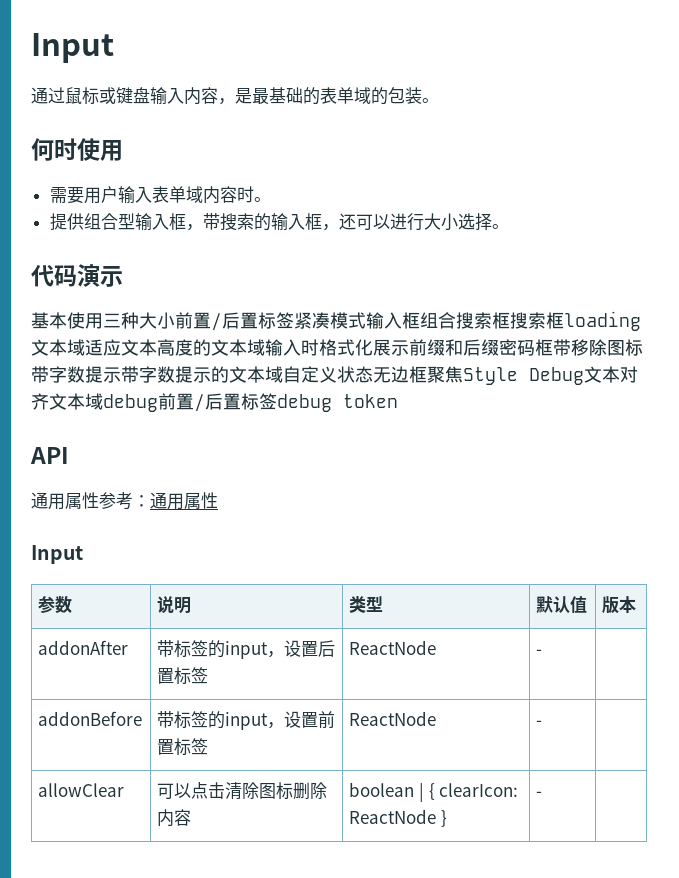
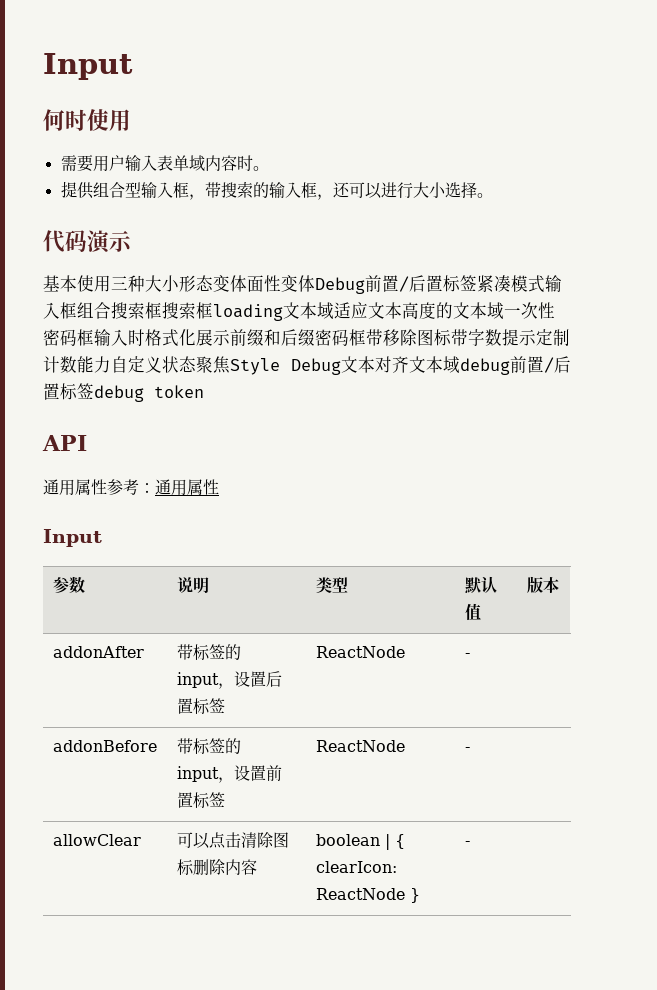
[31,33,114,63] [31,87,439,105] Input // 通过鼠标或键盘输入内容，是最基础的表单域的包装。 -> [43,53,133,80] Input
(175, 320) none -> [179,275,365,294] 形态变体面性变体Debug
(265, 347) none -> [504,302,555,319] [43,329,94,346] 一次性密码框
[121,366,283,383] 带字数提示的文本域 -> [536,329,570,346] [43,356,111,373] 定制计数能力
[373,366,427,383] 无边框 -> (196, 364) none

